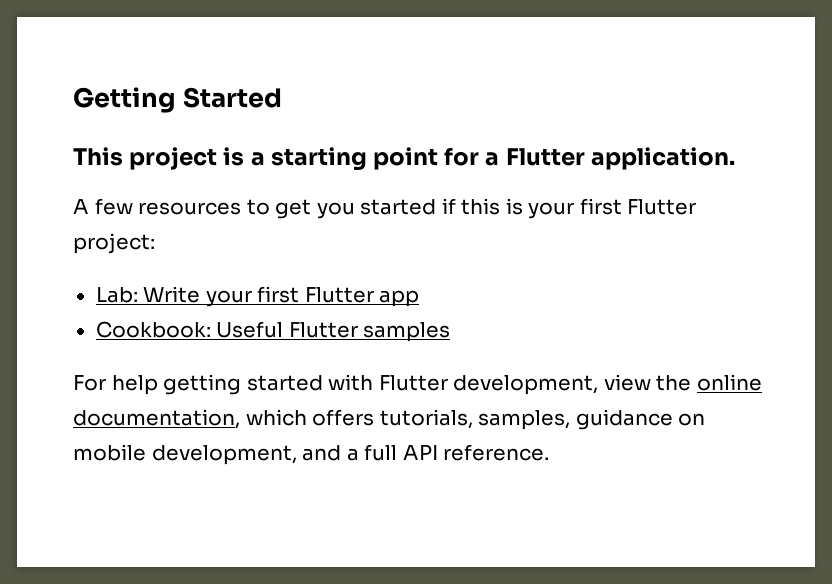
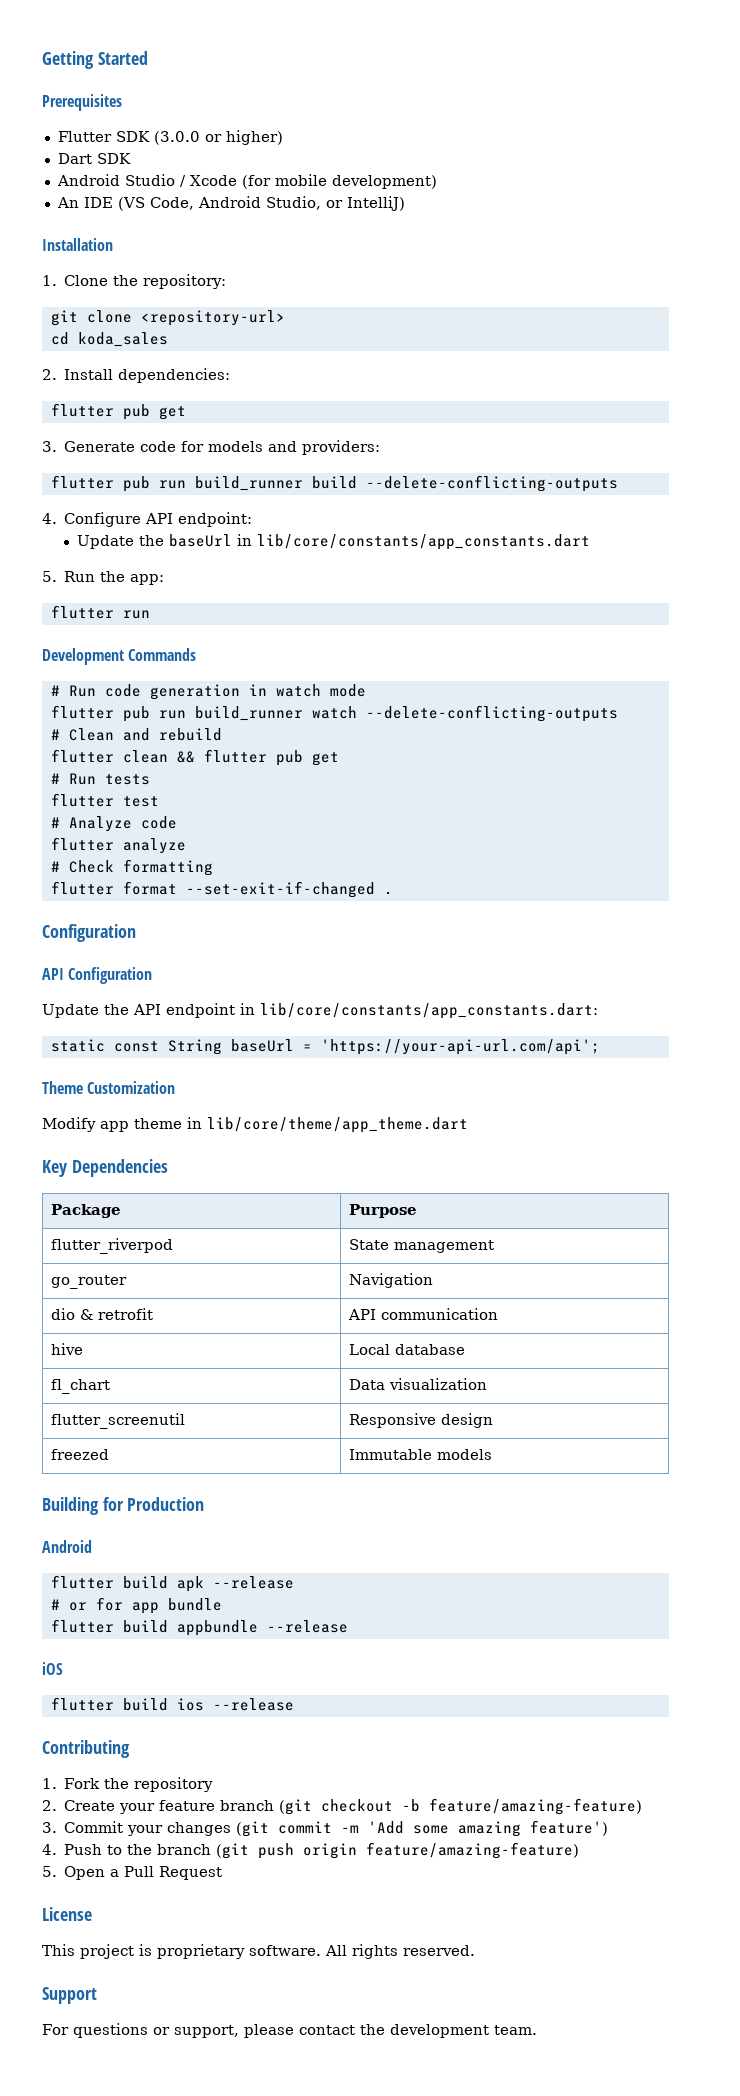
[73,147,735,171] [73,198,697,219] [73,233,155,254] [95,286,420,307] [95,321,451,342] [73,374,762,395] [73,409,706,430] [73,444,550,465] This project is a starting point for a Flutter application. // A few resources to get you started if this is your first Flutter project: // Lab: Write your first Flutter app // Cookbook: Useful Flutter samples // For help getting started with Flutter development, view the online documentation, which offers tutorials, samples, guidance on mobile development, and a full API reference. -> [42,94,122,111] [57,130,283,145] [57,153,131,164] [56,174,437,189] [56,196,405,211] [42,238,113,251] [42,274,227,289] [50,310,285,326] [50,332,168,347] [42,368,231,383] [50,403,186,420] [42,440,381,455] [50,475,618,492] [42,512,253,527] [77,534,591,550] [42,571,165,585] [50,605,150,619] [42,648,197,665] [50,684,366,700] [50,705,618,722] [50,728,222,741] [50,749,339,766] [50,773,150,785] [50,793,159,807] [50,816,177,832] [50,837,186,854] [50,859,213,876] [50,881,393,898] [42,924,136,942] [42,967,153,984] [42,1003,598,1019] [50,1039,600,1055] [42,1081,176,1094] [42,1117,468,1133] [42,1159,168,1177] [50,1204,121,1218] [348,1204,417,1218] [50,1238,173,1254] [348,1239,494,1253] [50,1275,127,1289] [348,1273,433,1288] [50,1308,153,1320] [347,1308,498,1320] [50,1343,83,1355] [348,1344,465,1355] [50,1379,110,1394] [348,1378,487,1390] [50,1413,185,1429] [348,1413,493,1428] [50,1449,109,1460] [348,1449,492,1460] [42,1497,205,1515] [42,1540,92,1553] [50,1575,294,1592] [50,1597,222,1614] [50,1619,348,1636] [42,1662,63,1675] [50,1697,294,1711] [42,1740,130,1758] [42,1777,214,1792] [42,1798,643,1815] [42,1820,609,1837] [42,1842,580,1859] [42,1866,223,1880] [42,1907,92,1921] [42,1944,475,1959] [42,1987,97,2004] [42,2023,537,2038] Prerequisites // Flutter SDK (3.0.0 or higher) // Dart SDK // Android Studio / Xcode (for mobile development) // An IDE (VS Code, Android Studio, or IntelliJ) // Installation // 1. Clone the repository: // git clone <repository-url> // cd koda_sales // 2. Install dependencies: // flutter pub get // 3. Generate code for models and providers: // flutter pub run build_runner build --delete-conflicting-outputs // 4. Configure API endpoint: // Update the baseUrl in lib/core/constants/app_constants.dart // 5. Run the app: // flutter run // Development Commands // # Run code generation in watch mode // flutter pub run build_runner watch --delete-conflicting-outputs // # Clean and rebuild // flutter clean && flutter pub get // # Run tests // flutter test // # Analyze code // flutter analyze // # Check formatting // flutter format --set-exit-if-changed . // Configuration // API Configuration // Update the API endpoint in lib/core/constants/app_constants.dart: // static const String baseUrl = 'https://your-api-url.com/api'; // Theme Customization // Modify app theme in lib/core/theme/app_theme.dart // Key Dependencies // Package | Purpose // flutter_riverpod | State management // go_router | Navigation // dio & retrofit | API communication // hive | Local database // fl_chart | Data visualization // flutter_screenutil | Responsive design // freezed | Immutable models // Building for Production // Android // flutter build apk --release // # or for app bundle // flutter build appbundle --release // iOS // flutter build ios --release // Contributing // 1. Fork the repository // 2. Create your feature branch (git checkout -b feature/amazing-feature) // 3. Commit your changes (git commit -m 'Add some amazing feature') // 4. Push to the branch (git push origin feature/amazing-feature) // 5. Open a Pull Request // License // This project is proprietary software. All rights reserved. // Support // For questions or support, please contact the development team.

